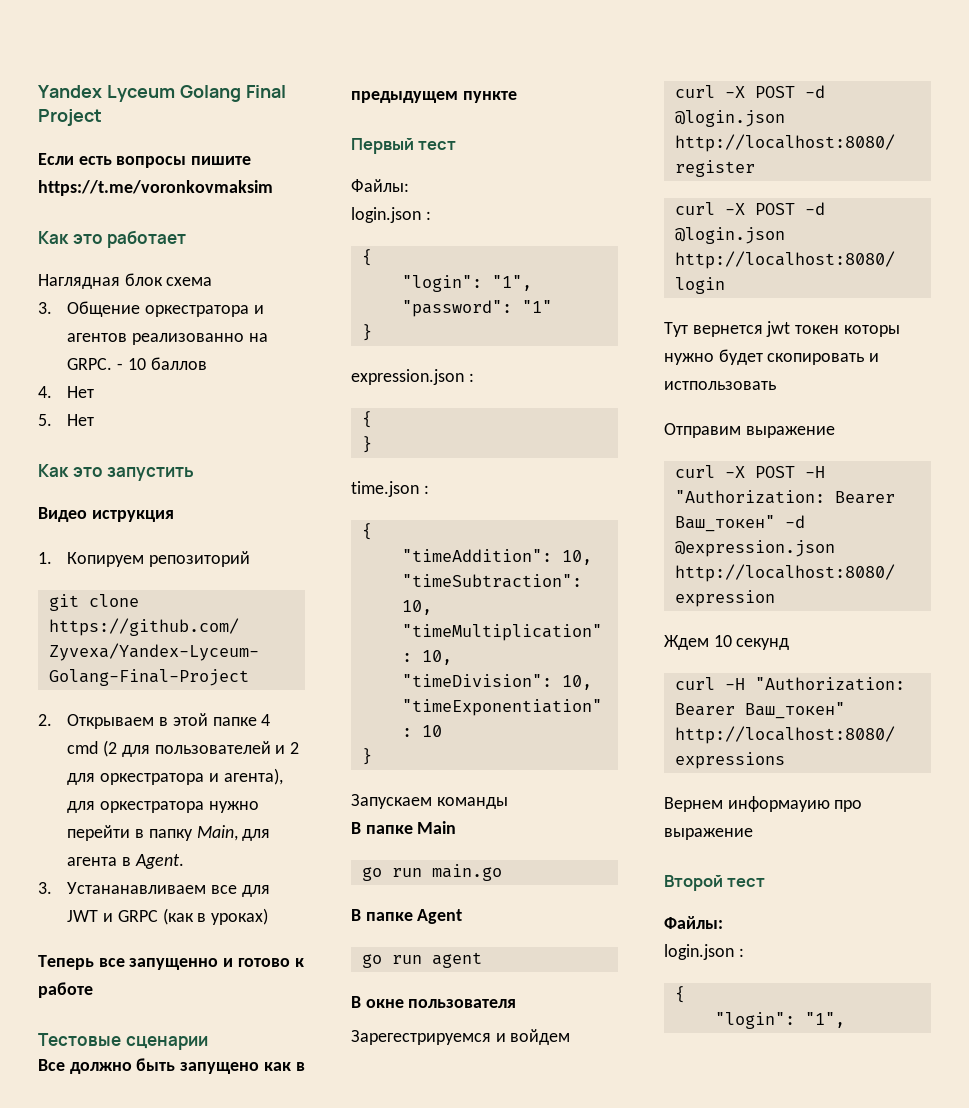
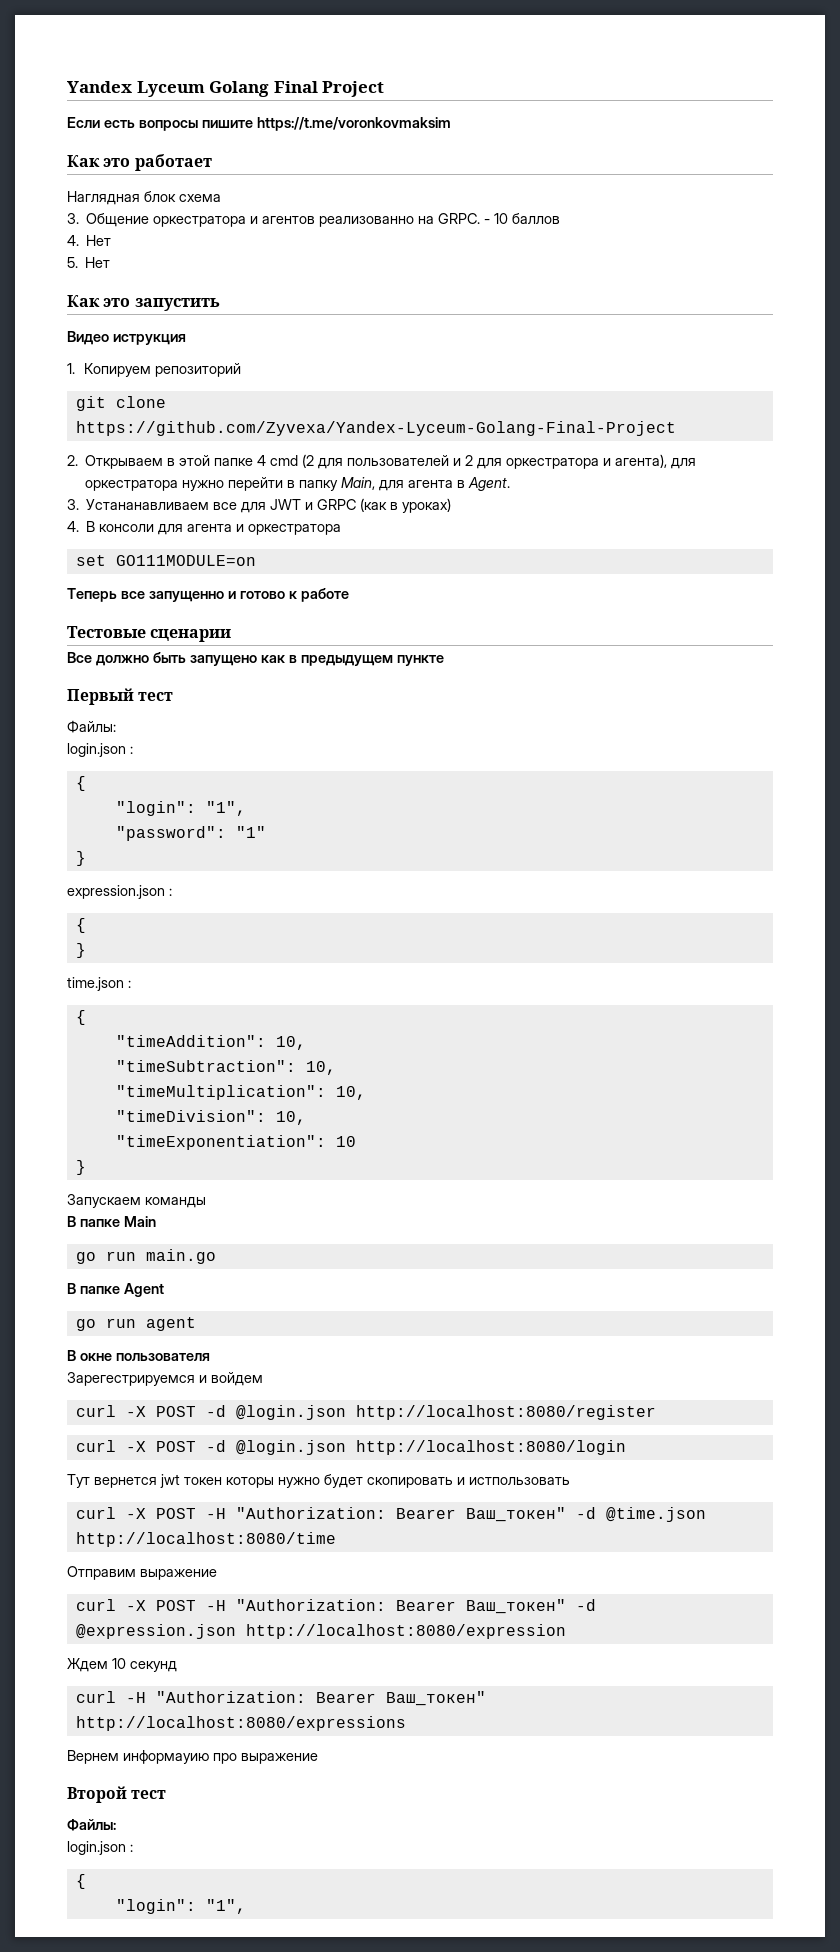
(269, 916) none -> [67,521,342,535] [75,555,256,566] // 4. В консоли для агента и оркестратора // set GO111MODULE=on
(776, 385) none -> [75,1507,706,1522] [75,1532,336,1547] // curl -X POST -H "Authorization: Bearer Ваш_токен" -d @time.json http://localhost:8080/time

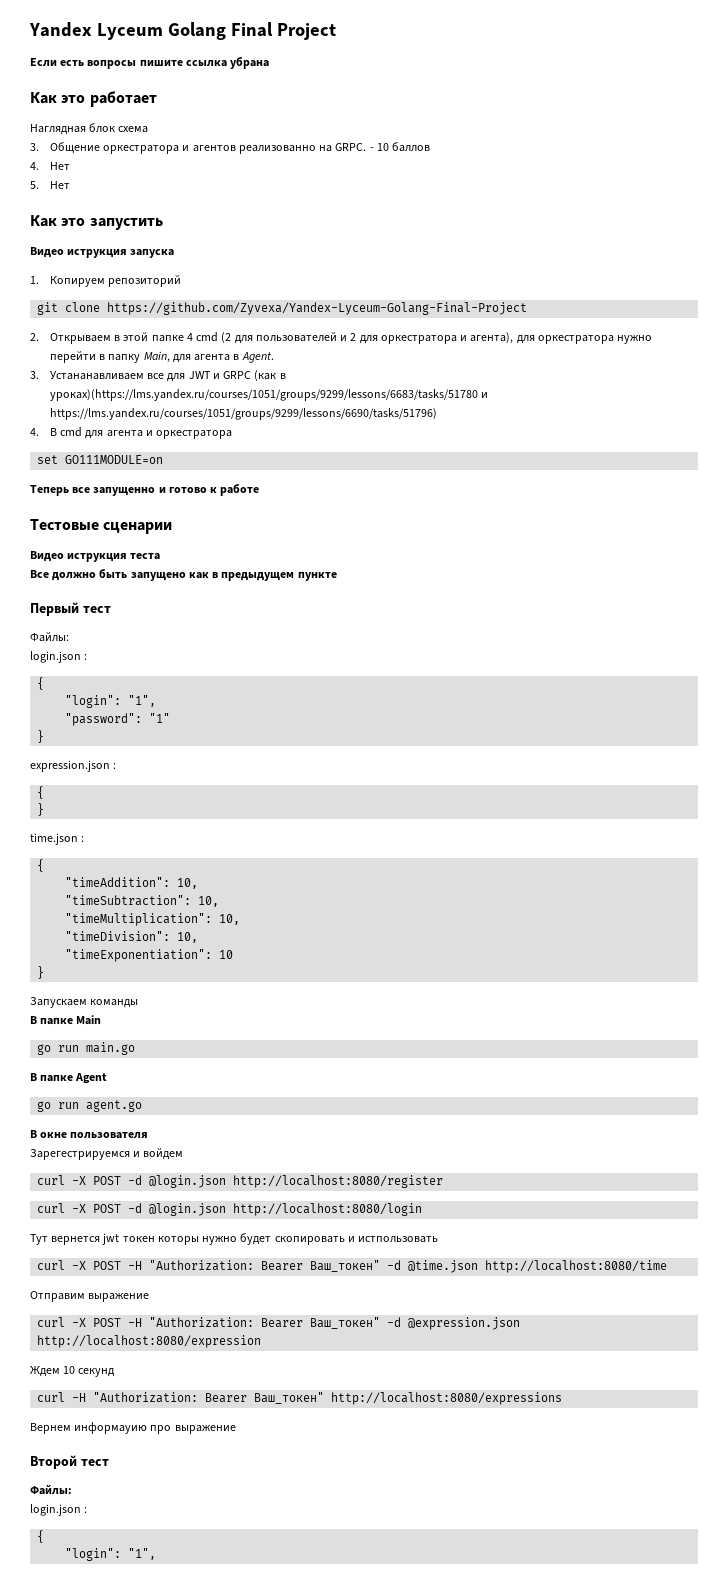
[257,117,451,131] https://t.me/voronkovmaksim -> [185,56,270,69] ссылка убрана
(186, 339) none -> [130,249,175,258] запуска
[402,498,452,513] уроках) -> [49,389,489,401] [49,408,437,420] уроках)(https://lms.yandex.ru/courses/1051/groups/9299/lessons/6683/tasks/51780 и https://lms.yandex.ru/courses/1051/groups/9299/lessons/6690/tasks/51796)
[99,524,155,532] консоли -> [60,427,83,437] cmd
(232, 635) none -> [30,551,161,562] // Видео иструкция теста
[145,1317,196,1331] agent -> [86,1100,143,1112] agent.go

